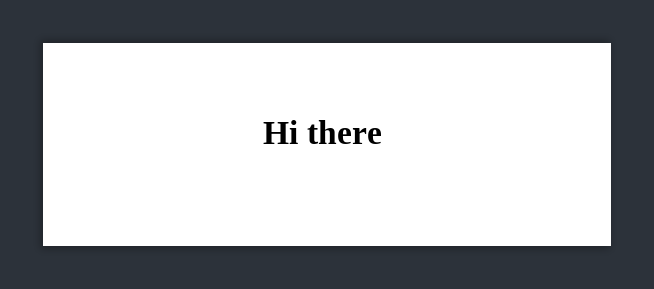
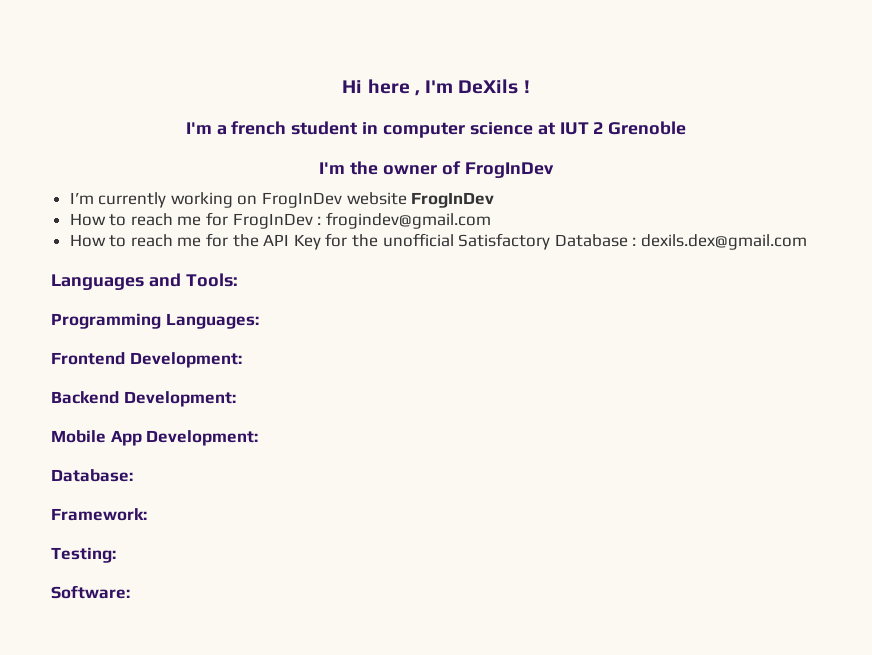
[307,120,383,144] there -> [367,79,530,96] [185,121,687,138] [319,161,554,178] [69,192,495,208] [69,212,491,229] [69,233,807,250] [51,273,238,290] [51,313,259,329] [51,352,242,368] [51,391,236,407] [51,430,259,446] [51,469,133,482] [51,508,147,521] [51,547,116,563] [51,585,130,599] here , I'm DeXils ! // I'm a french student in computer science at IUT 2 Grenoble // I'm the owner of FrogInDev // I’m currently working on FrogInDev website FrogInDev // How to reach me for FrogInDev : frogindev@gmail.com // How to reach me for the API Key for the unofficial Satisfactory Database : dexils.dex@gmail.com // Languages and Tools: // Programming Languages: // Frontend Development: // Backend Development: // Mobile App Development: // Database: // Framework: // Testing: // Software:

